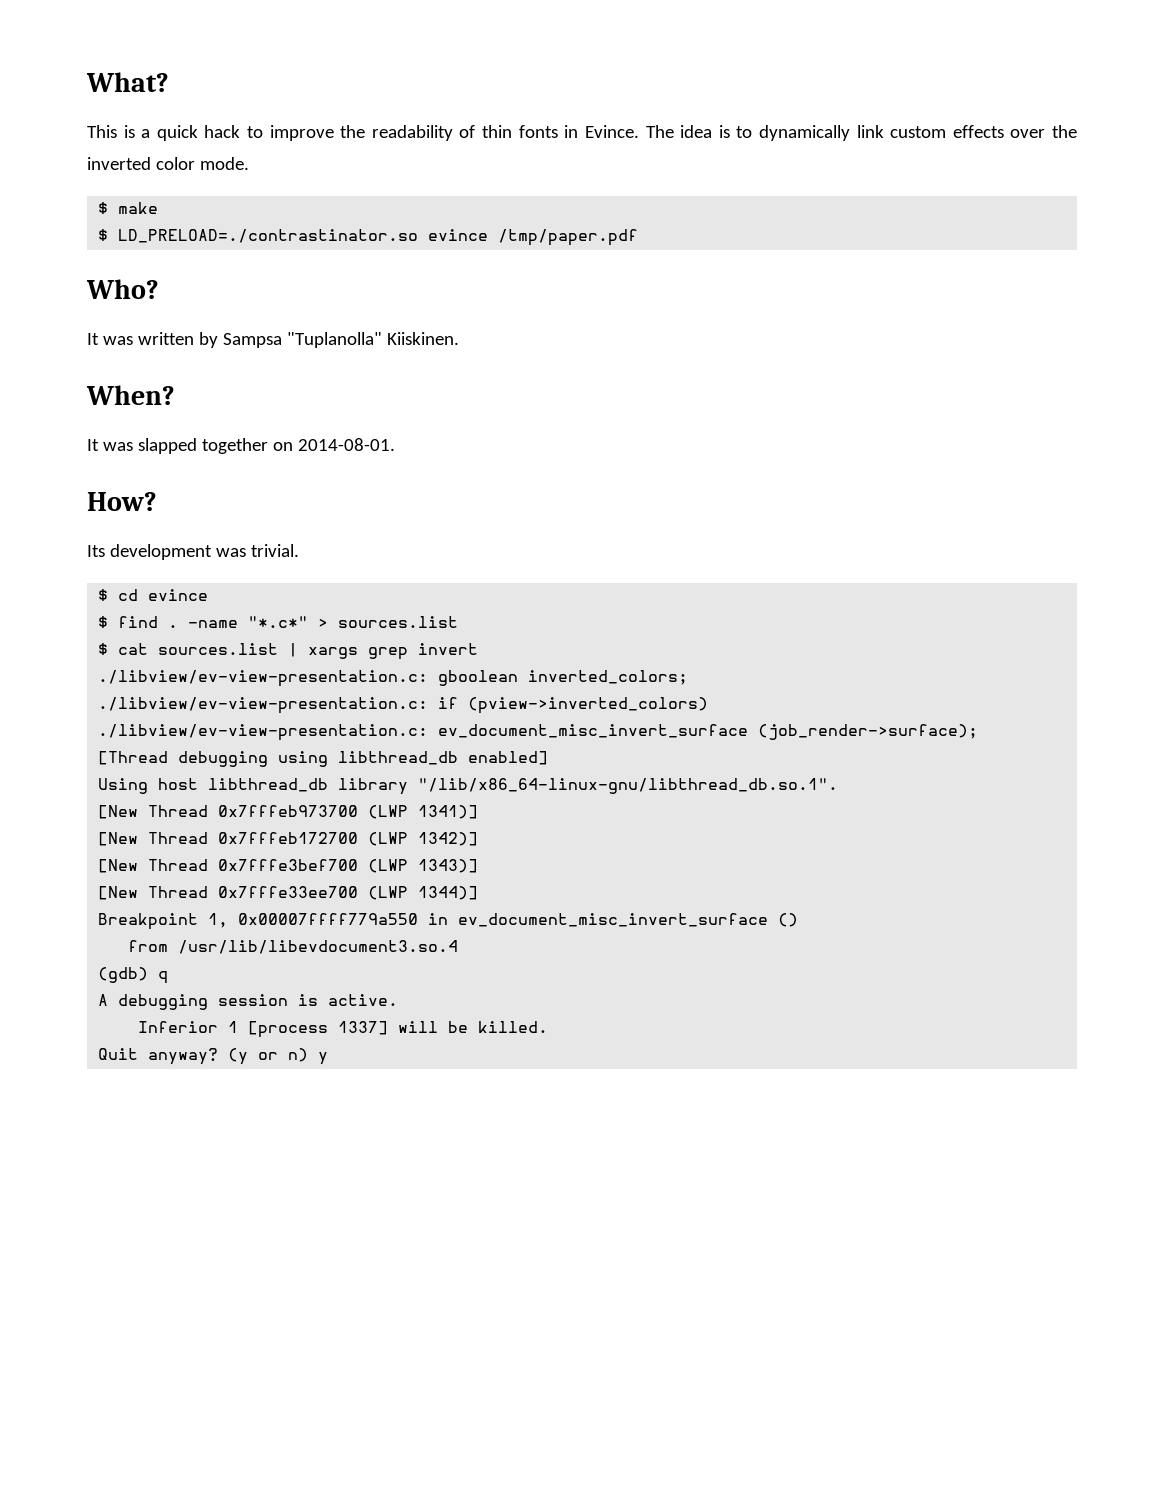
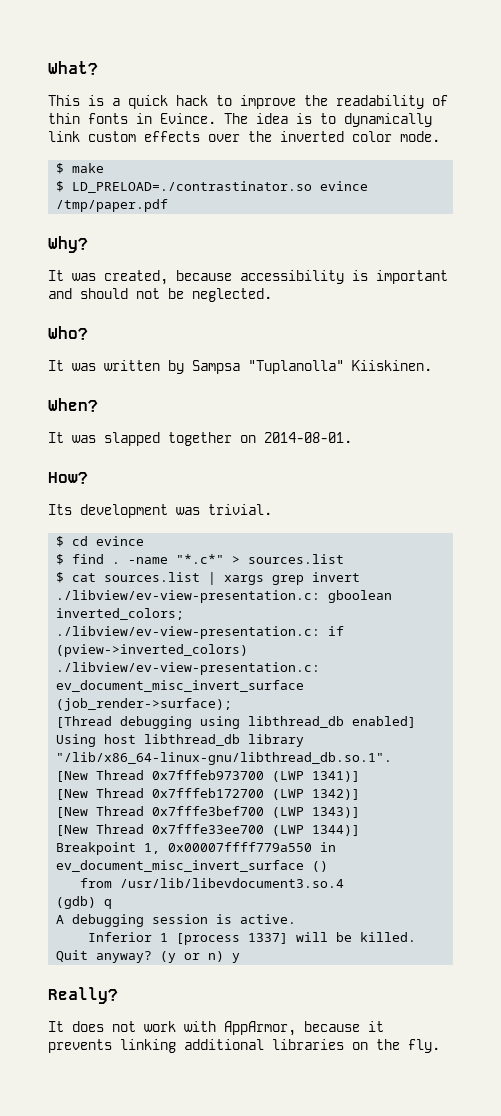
(639, 237) none -> [48,236,88,253] [48,270,448,285] [48,288,272,302] // Why? // It was created, because accessibility is important and should not be neglected.
(329, 1058) none -> [48,987,118,1004] [48,1021,384,1036] [48,1039,440,1053] // Really? // It does not work with AppArmor, because it prevents linking additional libraries on the fly.

